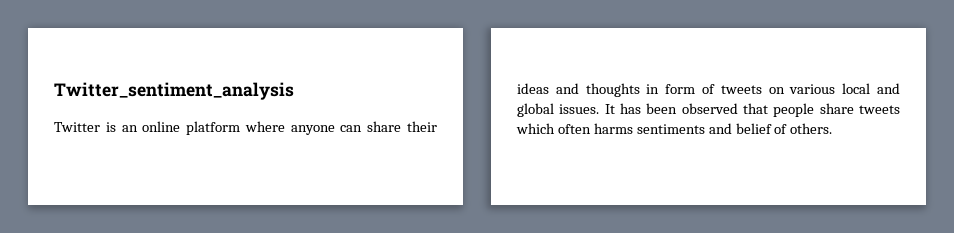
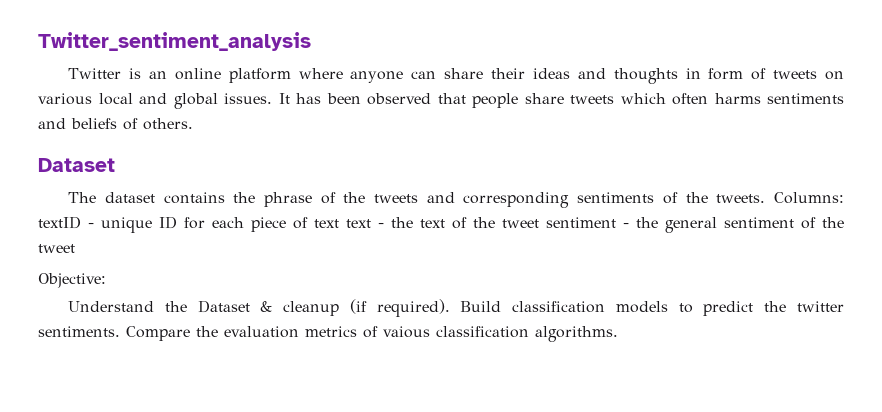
[735,123,772,134] belief -> [71,118,117,129] beliefs
(833, 128) none -> [38,158,115,172] [68,192,844,208] [38,216,844,233] [38,244,75,253] [38,273,106,288] [68,299,845,317] [38,326,618,342] // Dataset // The dataset contains the phrase of the tweets and corresponding sentiments of the tweets. Columns: textID - unique ID for each piece of text text - the text of the tweet sentiment - the general sentiment of the tweet // Objective: // Understand the Dataset & cleanup (if required). Build classification models to predict the twitter sentiments. Compare the evaluation metrics of vaious classification algorithms.

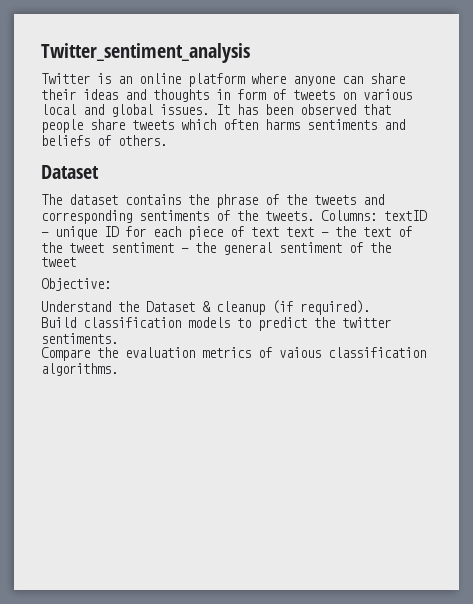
(450, 308) none -> (370, 307) //
(120, 331) none -> (118, 338) //

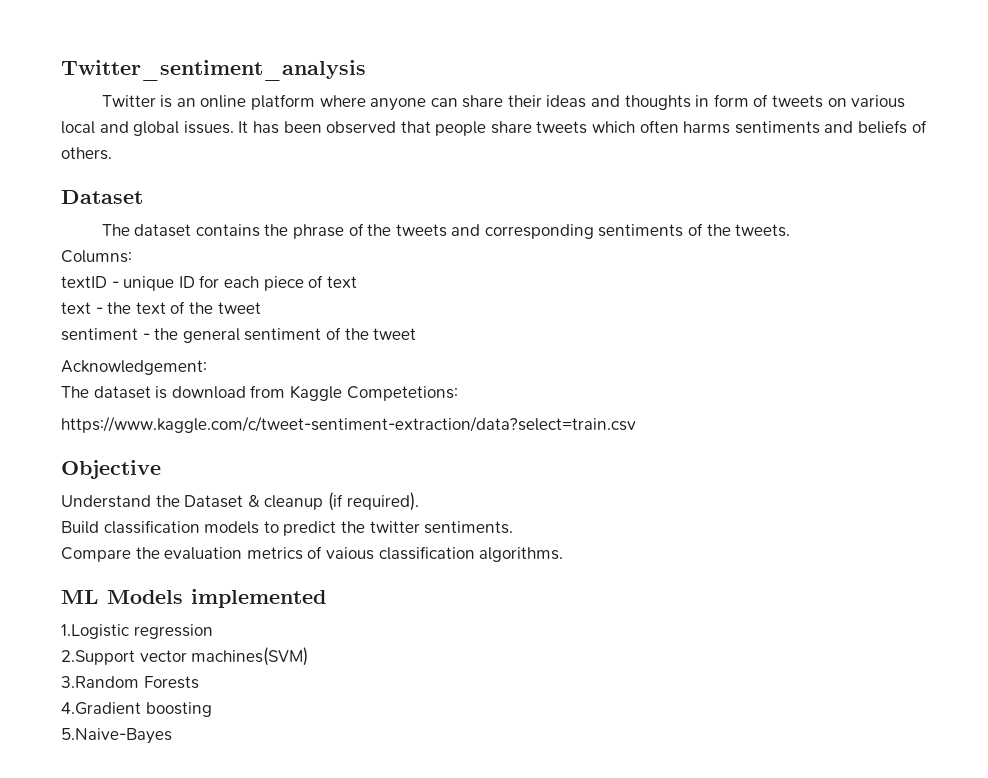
(314, 216) none -> (791, 230) //
(377, 215) none -> (132, 256) //
(279, 232) none -> (357, 282) //
(104, 248) none -> (261, 308) //
[41,278,111,291] Objective: -> [61,360,207,375] [61,385,458,401] [61,416,636,433] [61,460,161,479] Acknowledgement: // The dataset is download from Kaggle Competetions: // https://www.kaggle.com/c/tweet-sentiment-extraction/data?select=train.csv // Objective
(118, 369) none -> [61,589,326,608] [61,624,213,639] [61,647,309,666] [61,676,199,689] [61,702,212,717] [61,728,172,744] // ML Models implemented // 1.Logistic regression // 2.Support vector machines(SVM) // 3.Random Forests // 4.Gradient boosting // 5.Naive-Bayes

